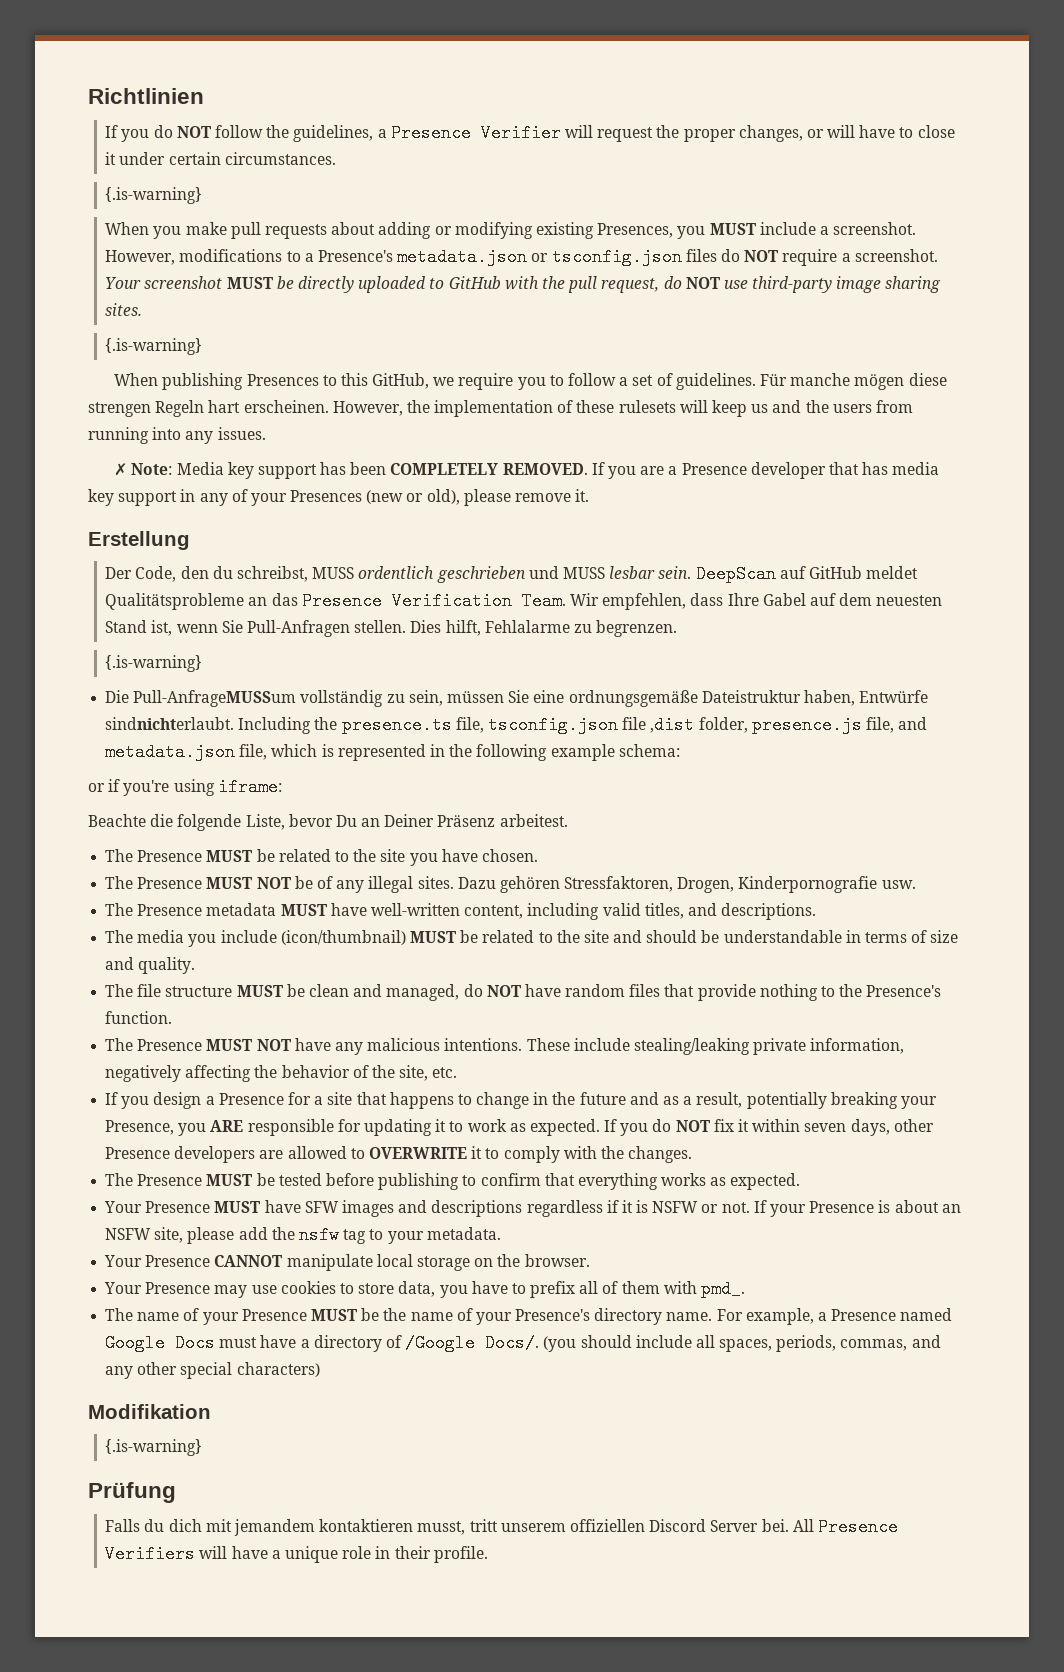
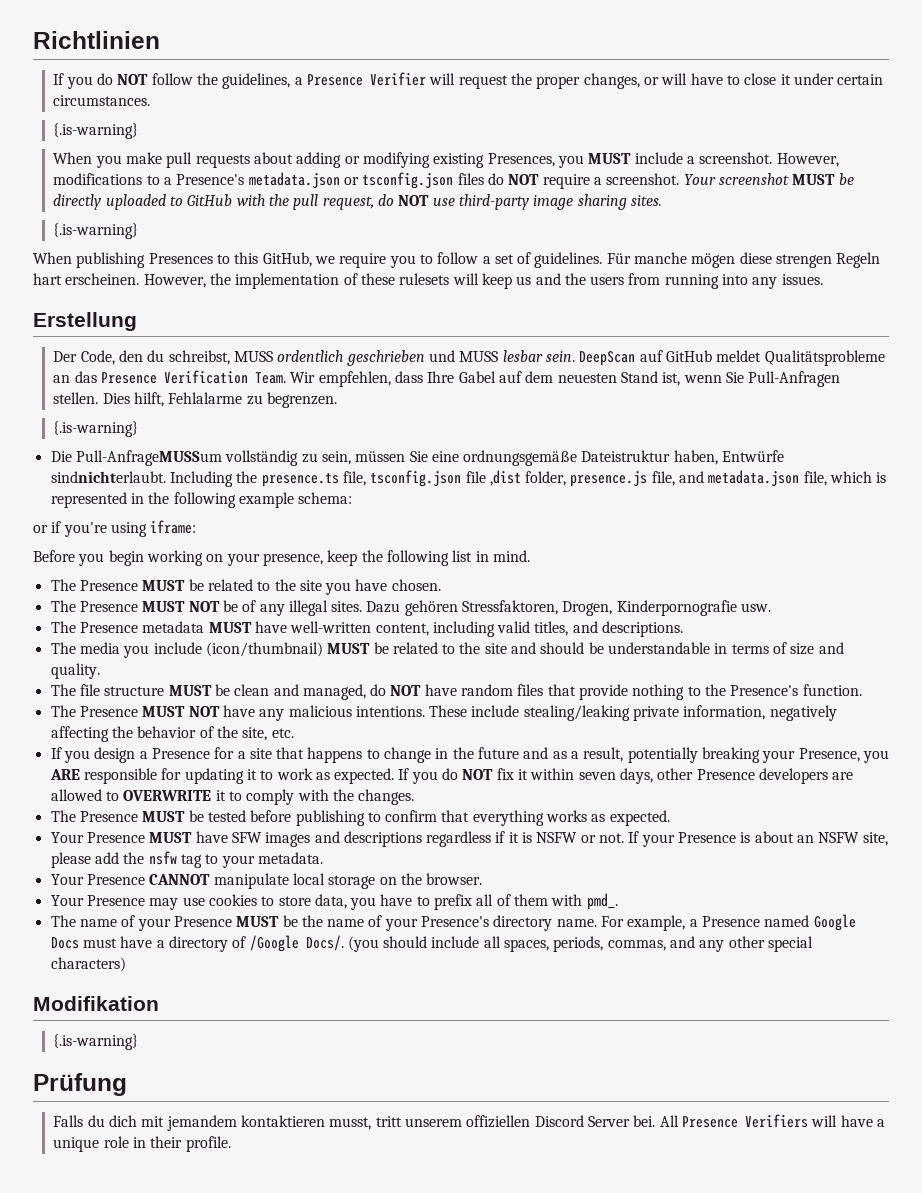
[114,462,940,479] [88,489,590,506] // ✗ Note: Media key support has been COMPLETELY REMOVED. If you are a Presence developer that has media key support in any of your Presences (new or old), please remove it. -> (823, 279) none
[88,814,568,831] Beachte die folgende Liste, bevor Du an Deiner Präsenz arbeitest. -> [33,550,530,566] Before you begin working on your presence, keep the following list in mind.

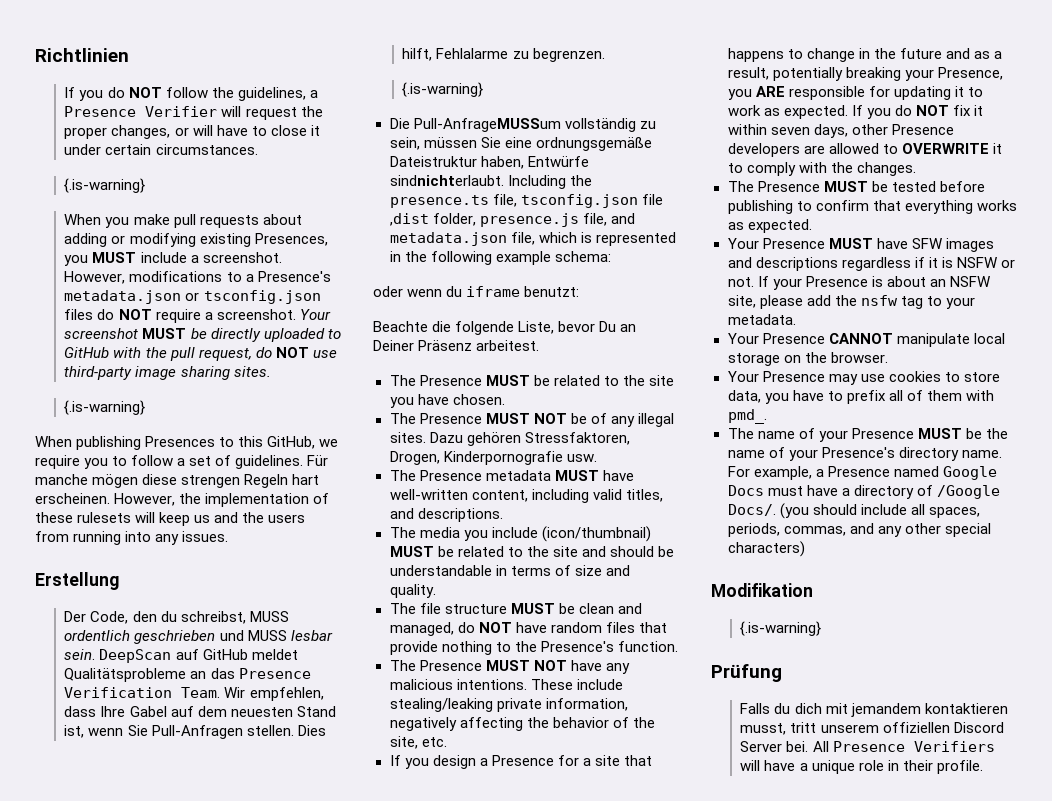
[33,520,197,537] [33,550,530,566] or if you're using iframe: // Before you begin working on your presence, keep the following list in mind. -> [373,286,580,297] [373,321,637,335] [373,340,540,351] oder wenn du iframe benutzt: // Beachte die folgende Liste, bevor Du an Deiner Präsenz arbeitest.

